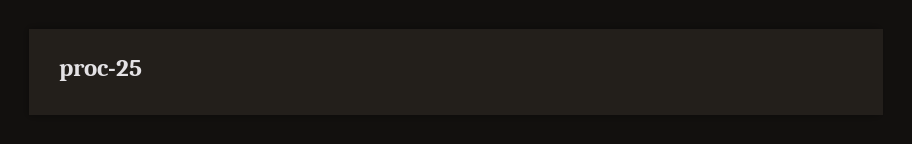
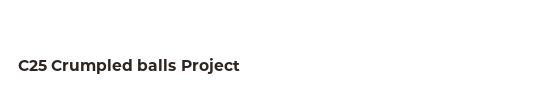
[59,60,142,81] proc-25 -> [18,58,240,74] C25 Crumpled balls Project

